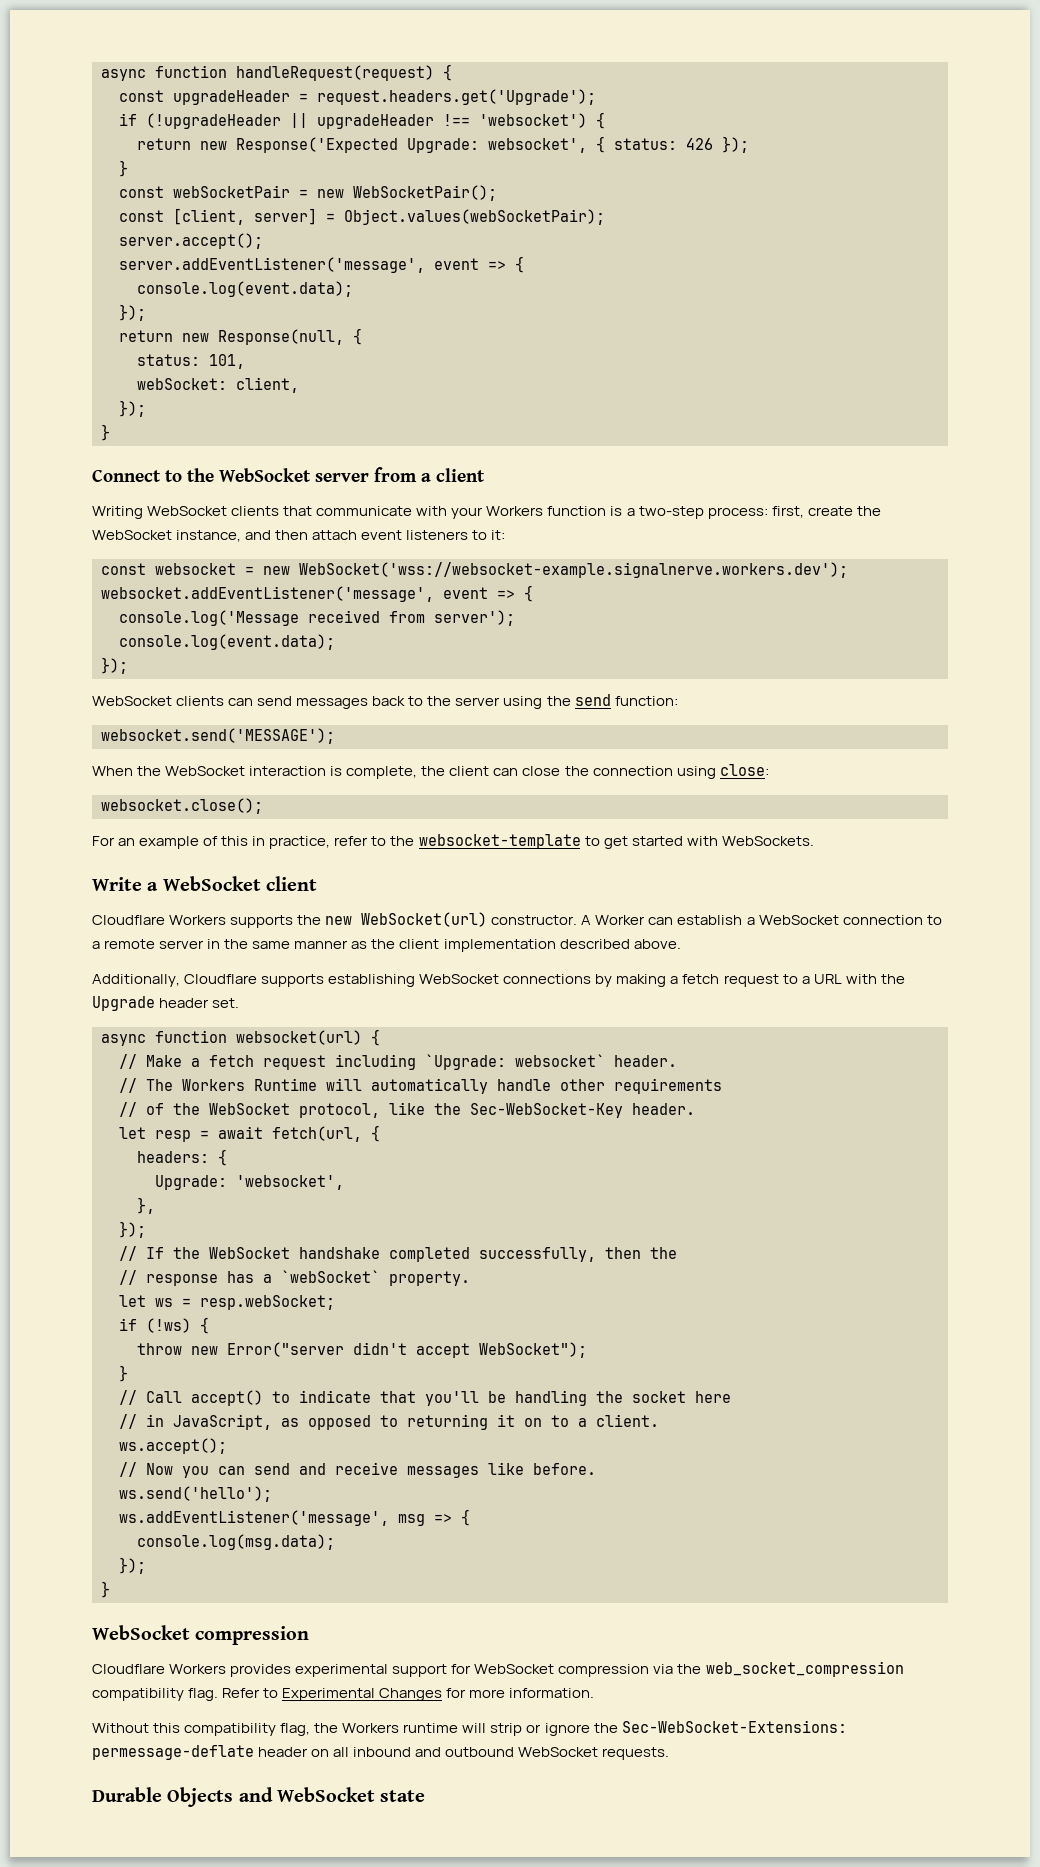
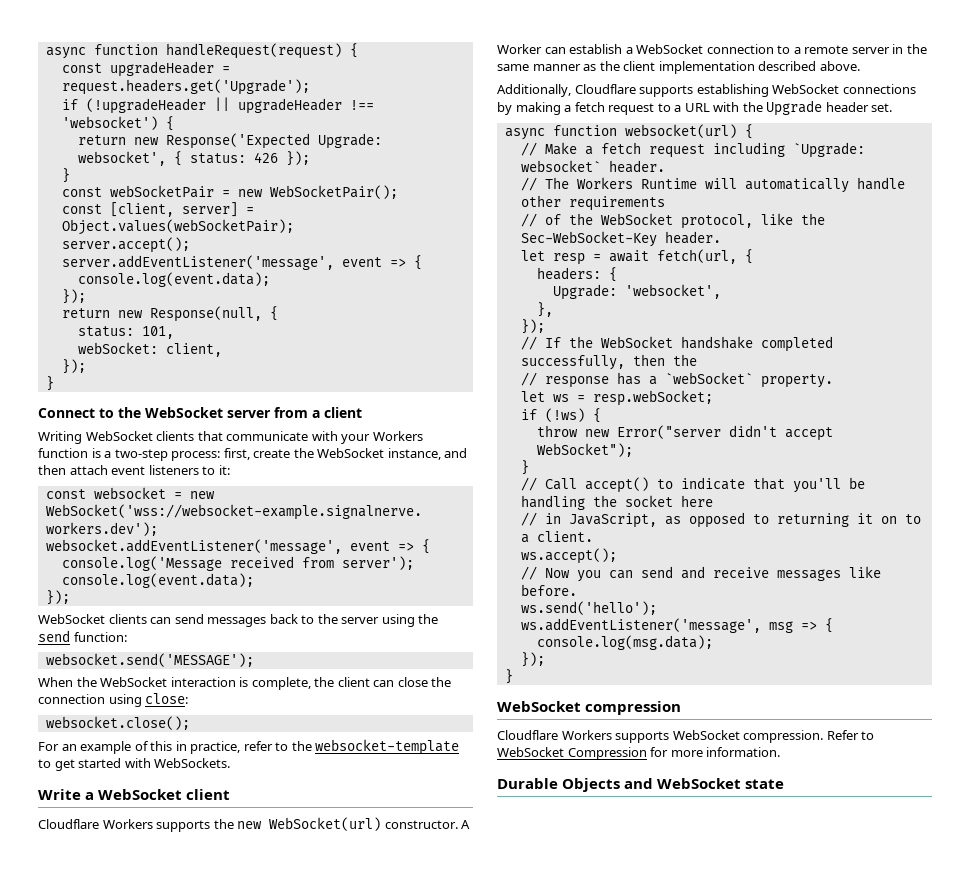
[230,1661,904,1677] [92,1688,595,1701] [92,1720,847,1736] [92,1745,670,1760] provides experimental support for WebSocket compression via the web_socket_compression compatibility flag. Refer to Experimental Changes for more information. // Without this compatibility flag, the Workers runtime will strip or ignore the Sec-WebSocket-Extensions: permessage-deflate header on all inbound and outbound WebSocket requests. -> [615,730,875,743] [497,747,781,760] supports WebSocket compression. Refer to WebSocket Compression for more information.

